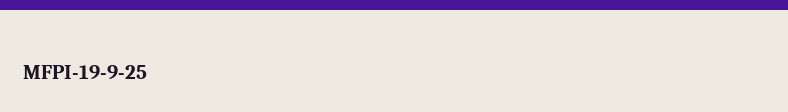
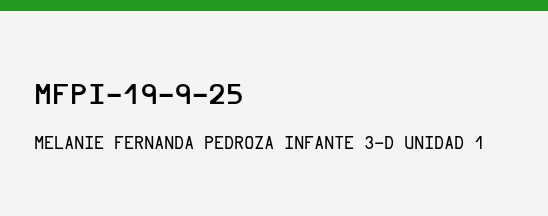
(147, 72) none -> [34,136,484,149] // MELANIE FERNANDA PEDROZA INFANTE 3-D UNIDAD 1

